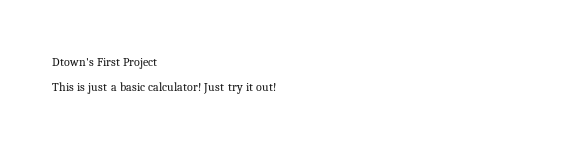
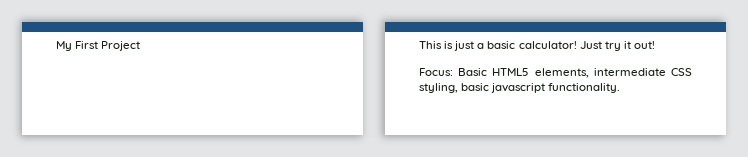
[52,58,94,66] Dtown's -> [56,41,72,51] My
(277, 87) none -> [419,68,692,78] [419,83,621,93] // Focus: Basic HTML5 elements, intermediate CSS styling, basic javascript functionality.

